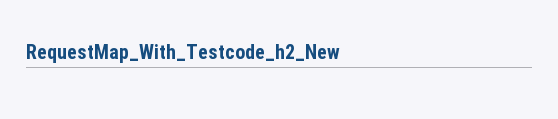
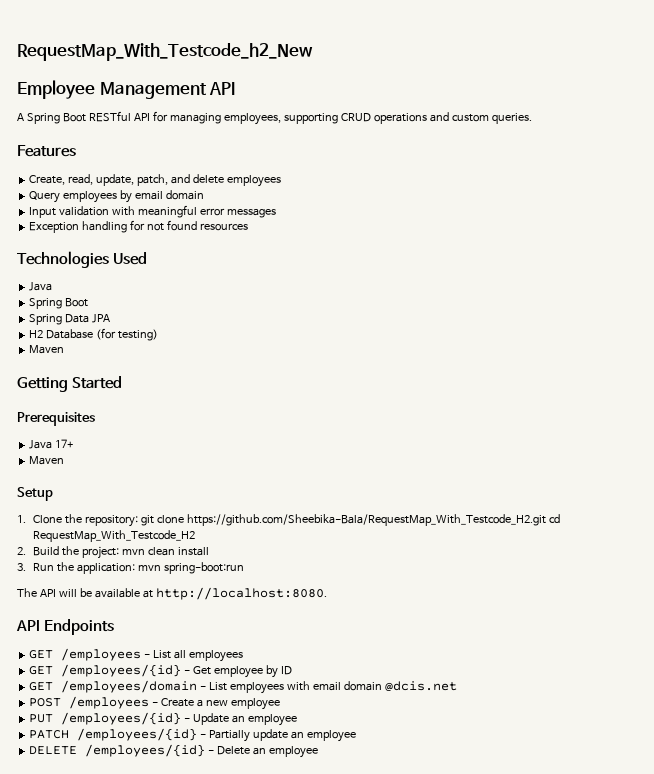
(340, 53) none -> [17,80,236,99] [17,111,532,125] [17,145,76,157] [29,174,281,187] [29,190,204,203] [29,205,276,218] [29,220,248,233] [17,251,148,268] [29,282,53,291] [29,298,89,309] [29,314,111,325] [29,328,159,341] [29,345,65,354] [17,376,123,392] [17,412,95,426] [29,439,74,449] [29,456,65,465] [17,487,53,501] [17,514,560,527] [33,530,196,542] [17,546,209,559] [17,562,244,574] [17,587,327,600] [16,619,115,635] [29,648,243,662] [29,664,292,678] [29,680,457,694] [29,696,280,710] [29,712,297,726] [29,728,356,742] [29,744,318,758] // Employee Management API // A Spring Boot RESTful API for managing employees, supporting CRUD operations and custom queries. // Features // Create, read, update, patch, and delete employees // Query employees by email domain // Input validation with meaningful error messages // Exception handling for not found resources // Technologies Used // Java // Spring Boot // Spring Data JPA // H2 Database (for testing) // Maven // Getting Started // Prerequisites // Java 17+ // Maven // Setup // 1. Clone the repository: git clone https://github.com/Sheebika-Bala/RequestMap_With_Testcode_H2.git cd RequestMap_With_Testcode_H2 // 2. Build the project: mvn clean install // 3. Run the application: mvn spring-boot:run // The API will be available at http://localhost:8080. // API Endpoints // GET /employees - List all employees // GET /employees/{id} - Get employee by ID // GET /employees/domain - List employees with email domain @dcis.net // POST /employees - Create a new employee // PUT /employees/{id} - Update an employee // PATCH /employees/{id} - Partially update an employee // DELETE /employees/{id} - Delete an employee

